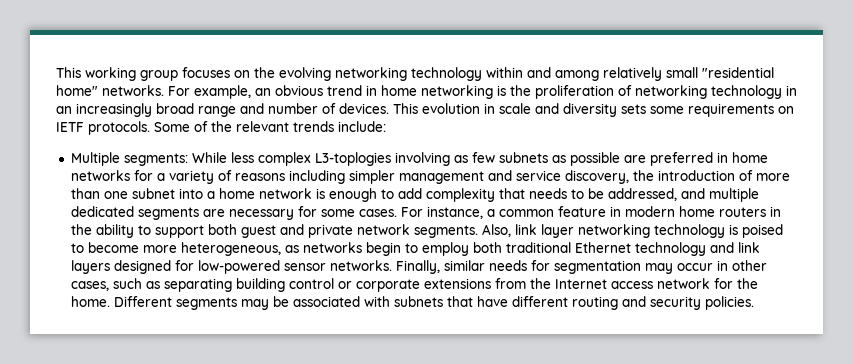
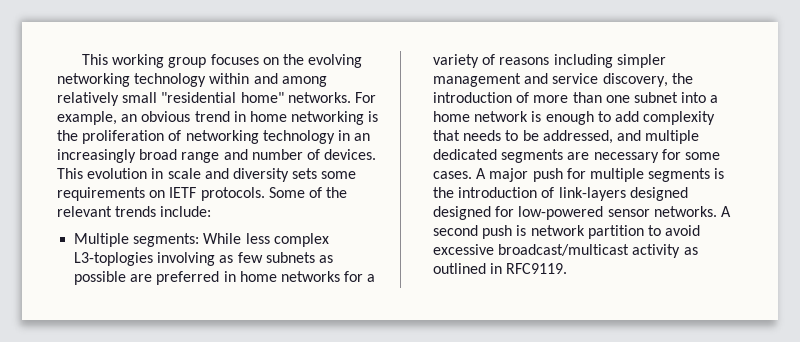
[400,206,781,219] [70,224,783,238] [70,242,760,256] [70,260,110,274] For instance, a common feature in modern home routers in the ability to support both guest and private network segments. Also, link layer networking technology is poised to become more heterogeneous, as networks begin to employ both traditional Ethernet technology and link layers -> [476,168,725,182] [433,187,688,201] A major push for multiple segments is the introduction of link-layers designed
[395,260,767,274] [70,278,758,292] [70,296,754,310] Finally, similar needs for segmentation may occur in other cases, such as separating building control or corporate extensions from the Internet access network for the home. Different segments may be associated with subnets that have different routing and security policies. -> [720,206,731,217] [433,225,701,239] [433,244,698,258] [433,263,568,274] A second push is network partition to avoid excessive broadcast/multicast activity as outlined in RFC9119.

